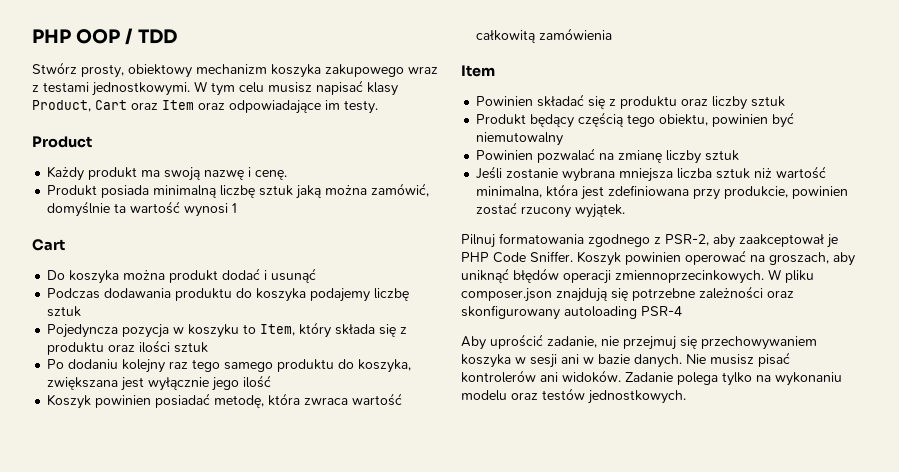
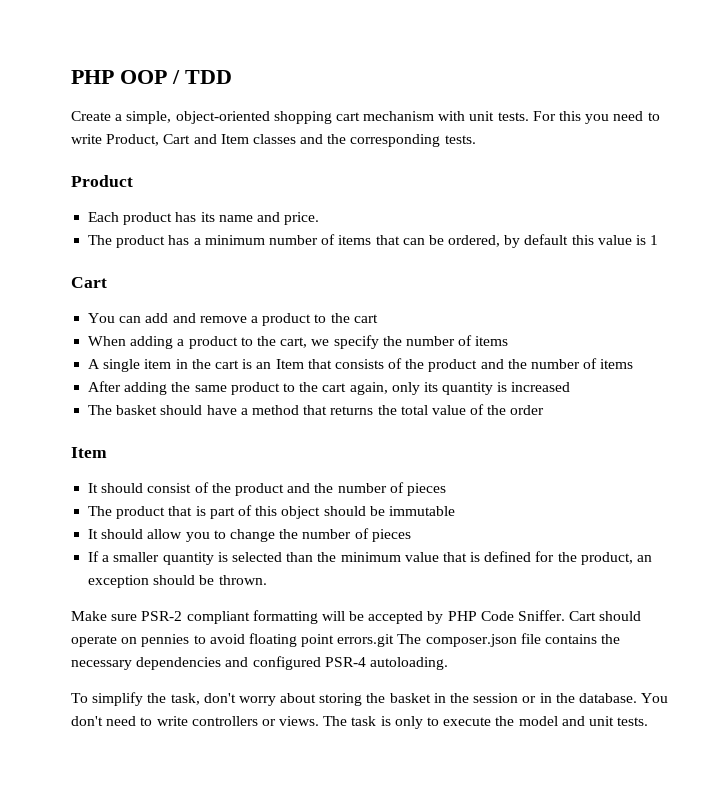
[32,62,438,78] [32,80,398,96] [32,100,378,114] [32,136,92,148] [47,166,288,181] [47,183,430,199] [47,201,238,217] [32,239,65,251] [47,268,317,284] [47,288,410,302] [47,306,82,317] [47,322,408,338] [47,340,209,355] [47,359,412,373] [47,375,272,391] [47,393,403,409] [476,28,613,43] [461,65,495,77] [476,94,786,110] [476,112,795,128] [476,132,564,146] [476,148,740,164] [476,166,827,182] [476,184,849,200] [476,202,626,218] [461,233,838,248] [461,250,855,266] [461,268,814,284] [461,286,794,302] [461,305,682,320] [461,334,817,350] [461,352,790,368] [461,370,842,386] [461,388,686,404] Stwórz prosty, obiektowy mechanizm koszyka zakupowego wraz z testami jednostkowymi. W tym celu musisz napisać klasy Product, Cart oraz Item oraz odpowiadające im testy. // Product // Każdy produkt ma swoją nazwę i cenę. // Produkt posiada minimalną liczbę sztuk jaką można zamówić, domyślnie ta wartość wynosi 1 // Cart // Do koszyka można produkt dodać i usunąć // Podczas dodawania produktu do koszyka podajemy liczbę sztuk // Pojedyncza pozycja w koszyku to Item, który składa się z produktu oraz ilości sztuk // Po dodaniu kolejny raz tego samego produktu do koszyka, zwiększana jest wyłącznie jego ilość // Koszyk powinien posiadać metodę, która zwraca wartość całkowitą zamówienia // Item // Powinien składać się z produktu oraz liczby sztuk // Produkt będący częścią tego obiektu, powinien być niemutowalny // Powinien pozwalać na zmianę liczby sztuk // Jeśli zostanie wybrana mniejsza liczba sztuk niż wartość minimalna, która jest zdefiniowana przy produkcie, powinien zostać rzucony wyjątek. // Pilnuj formatowania zgodnego z PSR-2, aby zaakceptował je PHP Code Sniffer. Koszyk powinien operować na groszach, aby uniknąć błędów operacji zmiennoprzecinkowych. W pliku composer.json znajdują się potrzebne zależności oraz skonfigurowany autoloading PSR-4 // Aby uprościć zadanie, nie przejmuj się przechowywaniem koszyka w sesji ani w bazie danych. Nie musisz pisać kontrolerów ani widoków. Zadanie polega tylko na wykonaniu modelu oraz testów jednostkowych. -> [71,111,660,124] [71,134,476,147] [71,175,133,187] [88,212,320,225] [88,234,659,248] [71,277,107,288] [88,313,378,326] [88,335,509,349] [88,358,634,372] [88,381,571,395] [88,404,545,415] [71,447,107,458] [88,482,446,496] [88,505,455,519] [88,528,411,542] [88,551,653,565] [88,575,267,588] [71,610,642,624] [71,633,621,647] [71,656,448,670] [71,692,669,706] [71,716,649,729] Create a simple, object-oriented shopping cart mechanism with unit tests. For this you need to write Product, Cart and Item classes and the corresponding tests. // Product // Each product has its name and price. // The product has a minimum number of items that can be ordered, by default this value is 1 // Cart // You can add and remove a product to the cart // When adding a product to the cart, we specify the number of items // A single item in the cart is an Item that consists of the product and the number of items // After adding the same product to the cart again, only its quantity is increased // The basket should have a method that returns the total value of the order // Item // It should consist of the product and the number of pieces // The product that is part of this object should be immutable // It should allow you to change the number of pieces // If a smaller quantity is selected than the minimum value that is defined for the product, an exception should be thrown. // Make sure PSR-2 compliant formatting will be accepted by PHP Code Sniffer. Cart should operate on pennies to avoid floating point errors.git The composer.json file contains the necessary dependencies and configured PSR-4 autoloading. // To simplify the task, don't worry about storing the basket in the session or in the database. You don't need to write controllers or views. The task is only to execute the model and unit tests.

